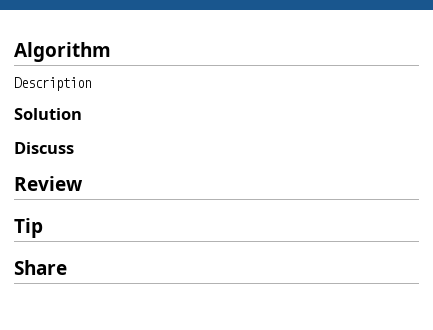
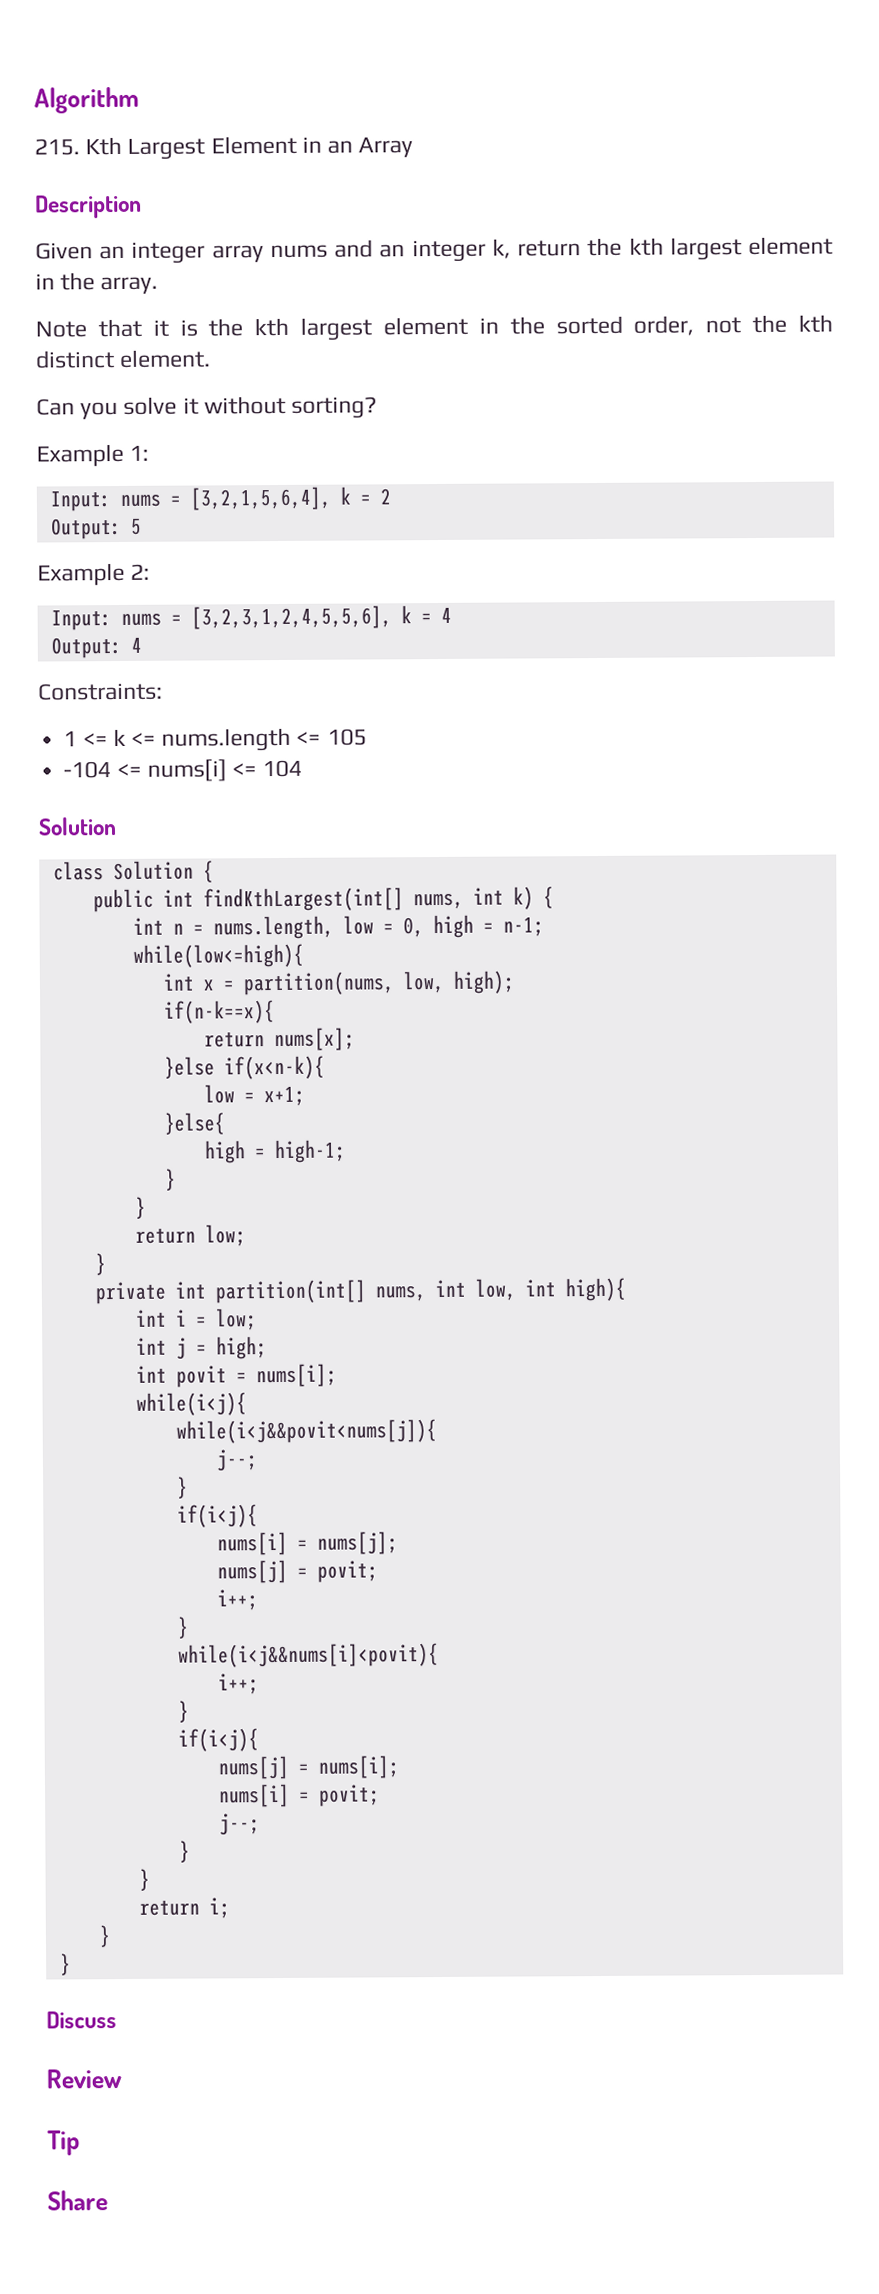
[14,77,91,91] [14,108,82,120] Description // Solution -> [34,135,414,160] [35,194,142,219] [35,236,834,264] [35,272,159,295] [35,314,834,341] [35,349,212,369] [36,395,378,420] [36,443,150,467] [49,486,391,512] [50,517,142,540] [37,562,151,586] [50,605,452,631] [50,636,142,659] [38,682,163,701] [63,727,367,752] [63,759,303,782] [38,817,117,836] [52,860,214,883] [92,886,554,913] [132,914,544,940] [132,943,304,968] [162,970,515,996] [163,1000,275,1024] [203,1027,355,1052] [163,1055,325,1080] [203,1084,305,1107] [163,1112,225,1135] [203,1139,346,1164] [164,1168,176,1191] [134,1196,146,1219] [134,1224,246,1247] [94,1253,106,1276] [94,1277,626,1305] [135,1308,257,1331] [135,1336,267,1360] [135,1363,337,1388] [135,1392,247,1416] [175,1419,437,1444] [215,1449,258,1472] [176,1476,188,1499] [176,1504,258,1528] [216,1531,398,1556] [216,1559,378,1584] [216,1589,258,1611] [176,1616,189,1639] [177,1643,439,1668] [217,1673,259,1695] [177,1700,189,1723] [177,1728,259,1752] [217,1755,399,1780] [218,1783,380,1808] [218,1813,260,1836] [178,1840,190,1863] [138,1868,150,1891] [138,1897,230,1919] [98,1925,111,1948] [59,1953,71,1976] 215. Kth Largest Element in an Array // Description // Given an integer array nums and an integer k, return the kth largest element in the array. // Note that it is the kth largest element in the sorted order, not the kth distinct element. // Can you solve it without sorting? // Example 1: // Input: nums = [3,2,1,5,6,4], k = 2 // Output: 5 // Example 2: // Input: nums = [3,2,3,1,2,4,5,5,6], k = 4 // Output: 4 // Constraints: // 1 <= k <= nums.length <= 105 // -104 <= nums[i] <= 104 // Solution // class Solution { // public int findKthLargest(int[] nums, int k) { // int n = nums.length, low = 0, high = n-1; // while(low<=high){ // int x = partition(nums, low, high); // if(n-k==x){ // return nums[x]; // }else if(x<n-k){ // low = x+1; // }else{ // high = high-1; // } // } // return low; // } // private int partition(int[] nums, int low, int high){ // int i = low; // int j = high; // int povit = nums[i]; // while(i<j){ // while(i<j&&povit<nums[j]){ // j--; // } // if(i<j){ // nums[i] = nums[j]; // nums[j] = povit; // i++; // } // while(i<j&&nums[i]<povit){ // i++; // } // if(i<j){ // nums[j] = nums[i]; // nums[i] = povit; // j--; // } // } // return i; // } // }

